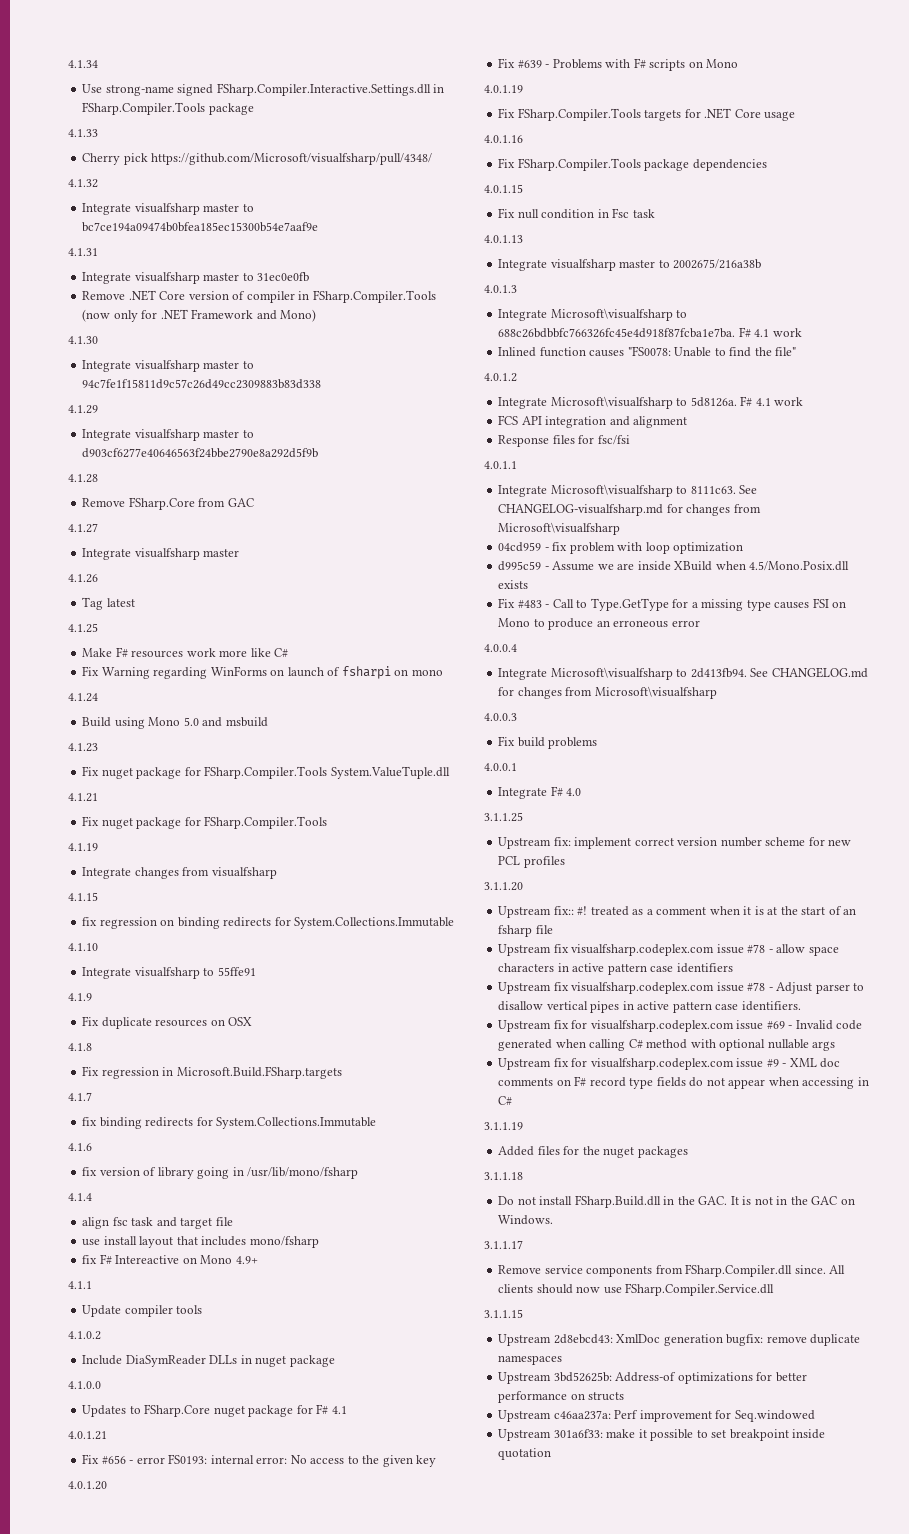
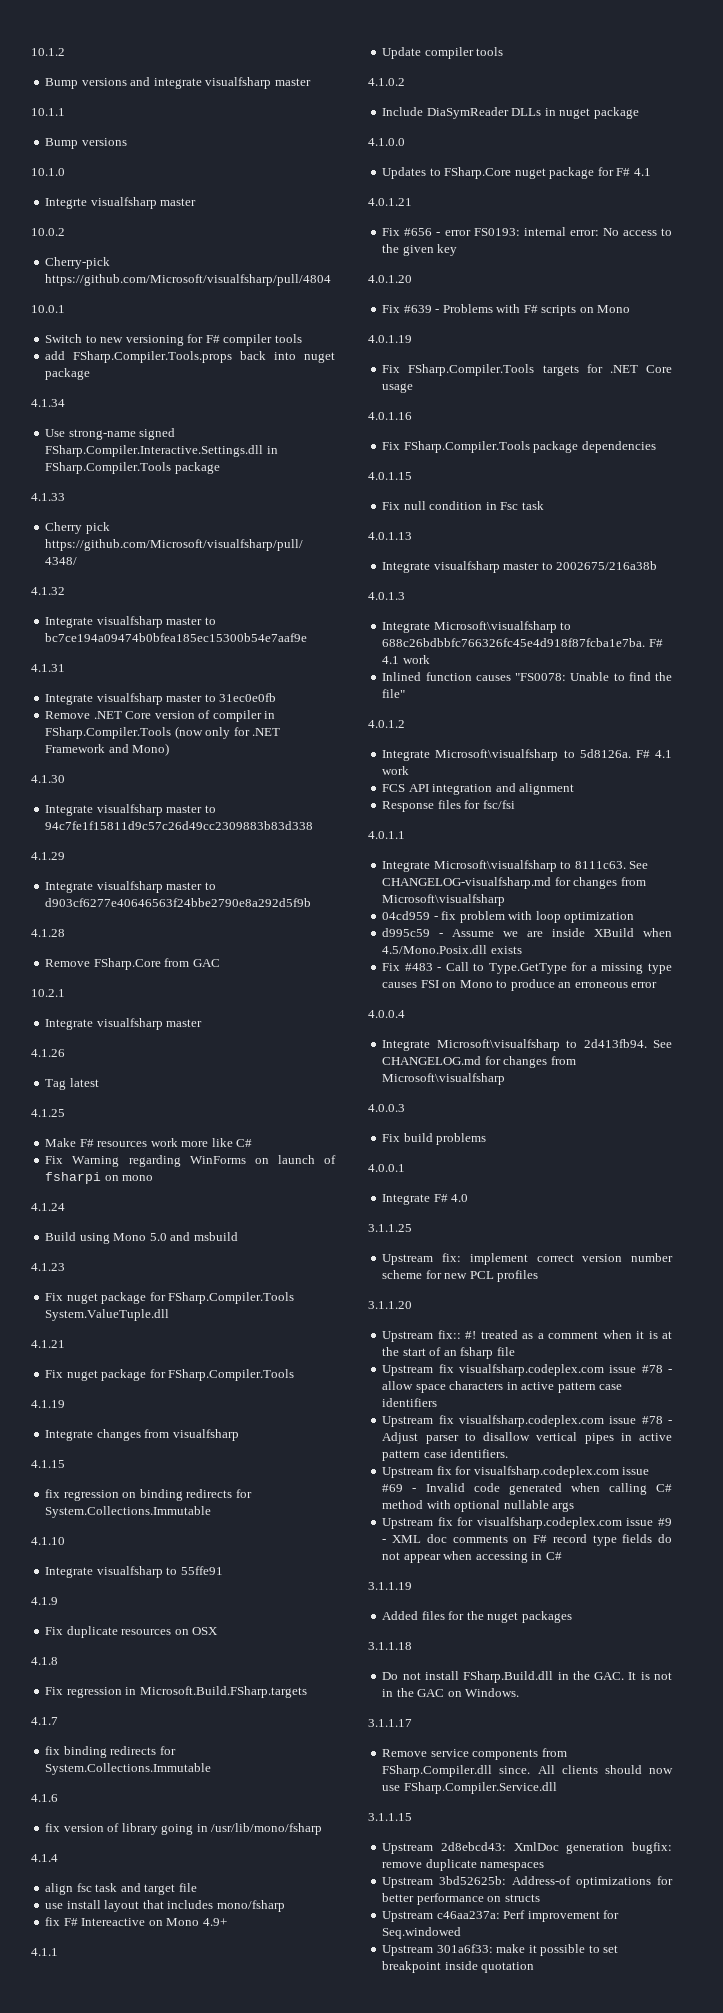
(68, 64) none -> [31,48,65,56] [45,77,311,89] [31,108,65,116] [45,138,127,149] [31,168,65,176] [45,197,197,209] [31,228,65,236] [45,257,111,269] [45,274,332,286] [31,305,65,313] [45,334,302,346] [45,351,336,363] [45,368,91,380] 10.1.2 // Bump versions and integrate visualfsharp master // 10.1.1 // Bump versions // 10.1.0 // Integrte visualfsharp master // 10.0.2 // Cherry-pick https://github.com/Microsoft/visualfsharp/pull/4804 // 10.0.1 // Switch to new versioning for F# compiler tools // add FSharp.Compiler.Tools.props back into nuget package //
[68,523,98,533] 4.1.27 -> [31,989,65,997] 10.2.1

